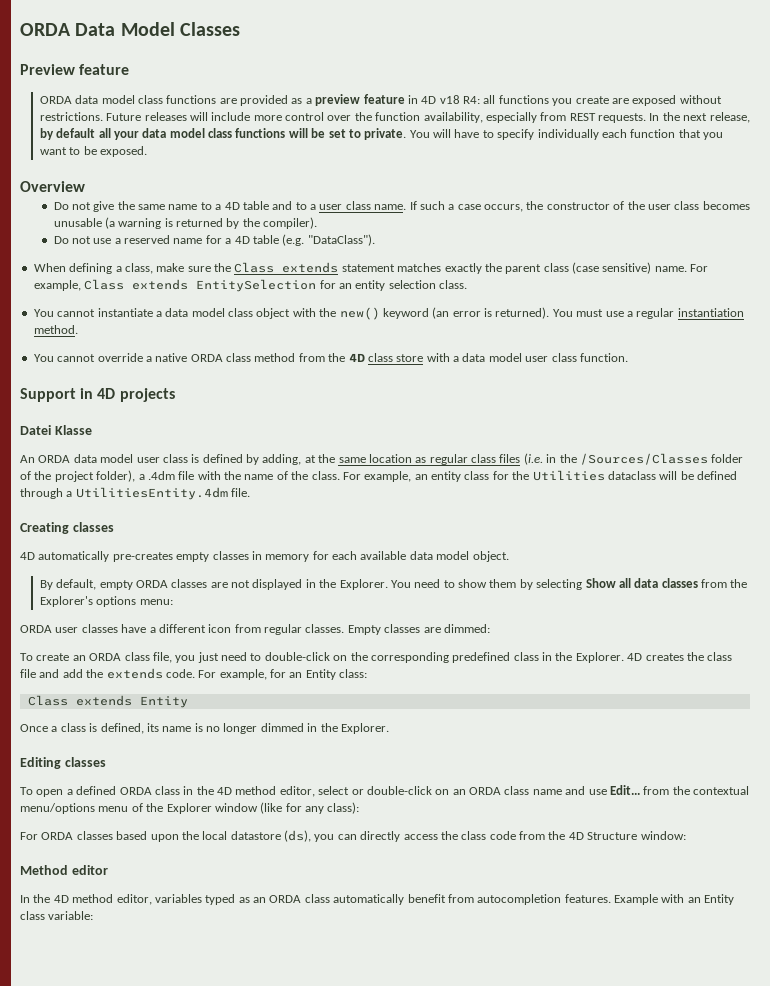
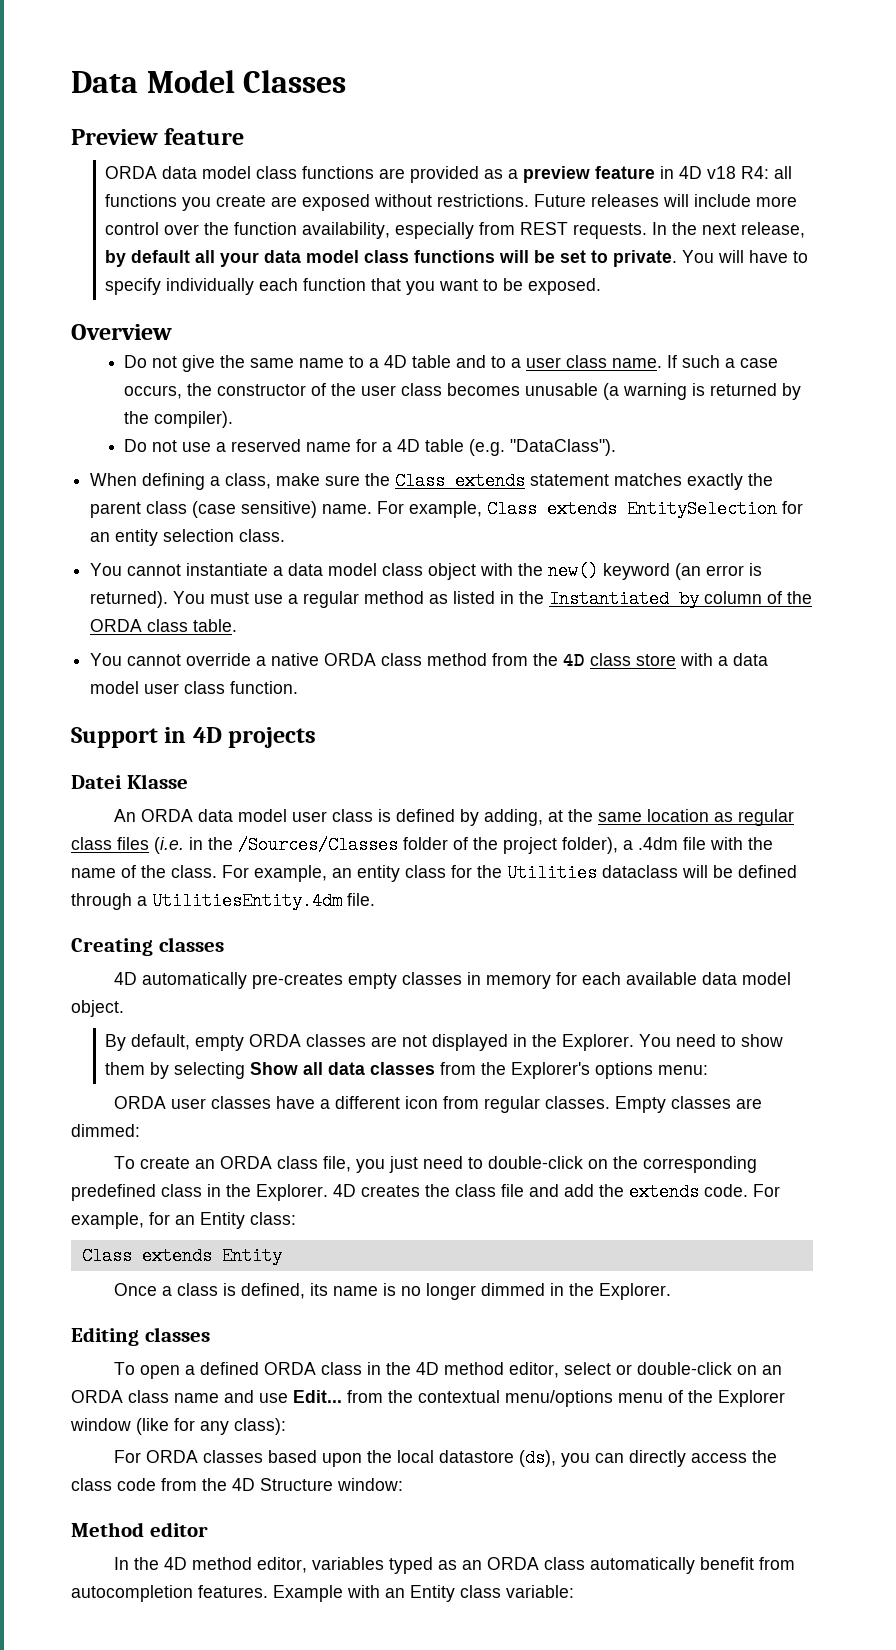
[20,23,71,36] ORDA -> (71, 82) none
[677,308,744,317] [33,325,78,334] instantiation method. -> [364,590,813,608] [90,619,238,632] method as listed in the Instantiated by column of the ORDA class table.

